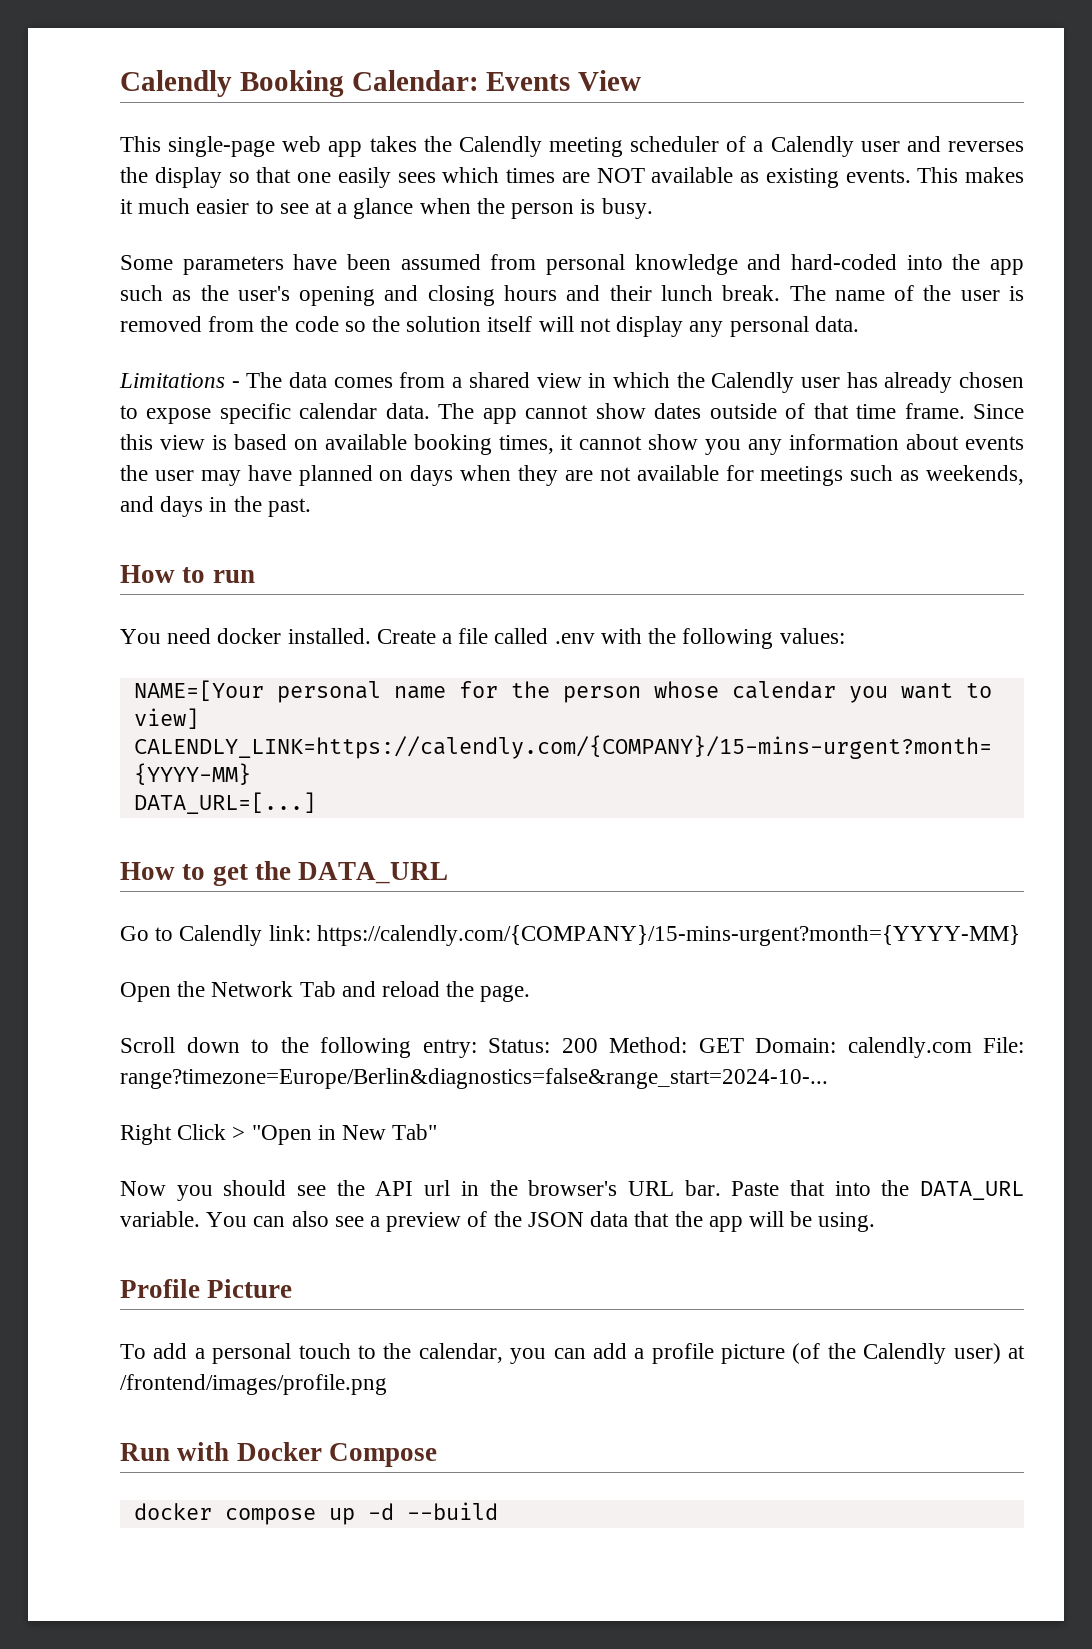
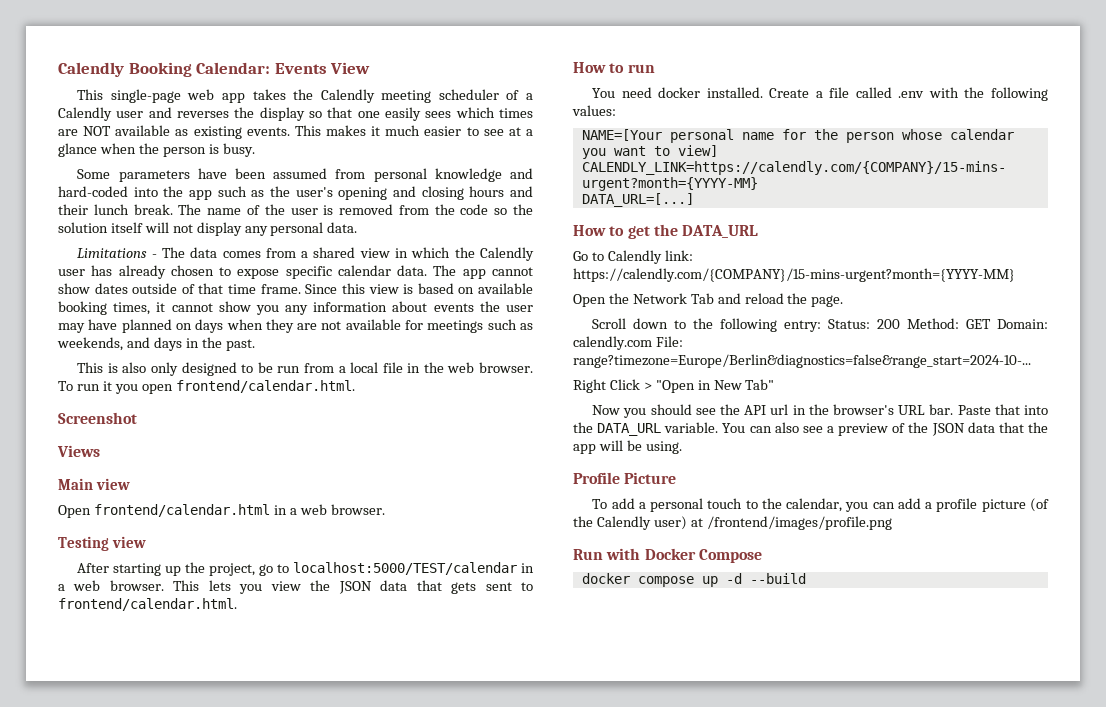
(311, 507) none -> [77,362,533,376] [58,380,355,394] [58,412,137,424] [57,445,100,457] [58,478,131,490] [58,504,385,518] [58,536,147,551] [77,562,534,576] [58,580,533,594] [58,598,237,611] // This is also only designed to be run from a local file in the web browser. To run it you open frontend/calendar.html. // Screenshot // Views // Main view // Open frontend/calendar.html in a web browser. // Testing view // After starting up the project, go to localhost:5000/TEST/calendar in a web browser. This lets you view the JSON data that gets sent to frontend/calendar.html.

